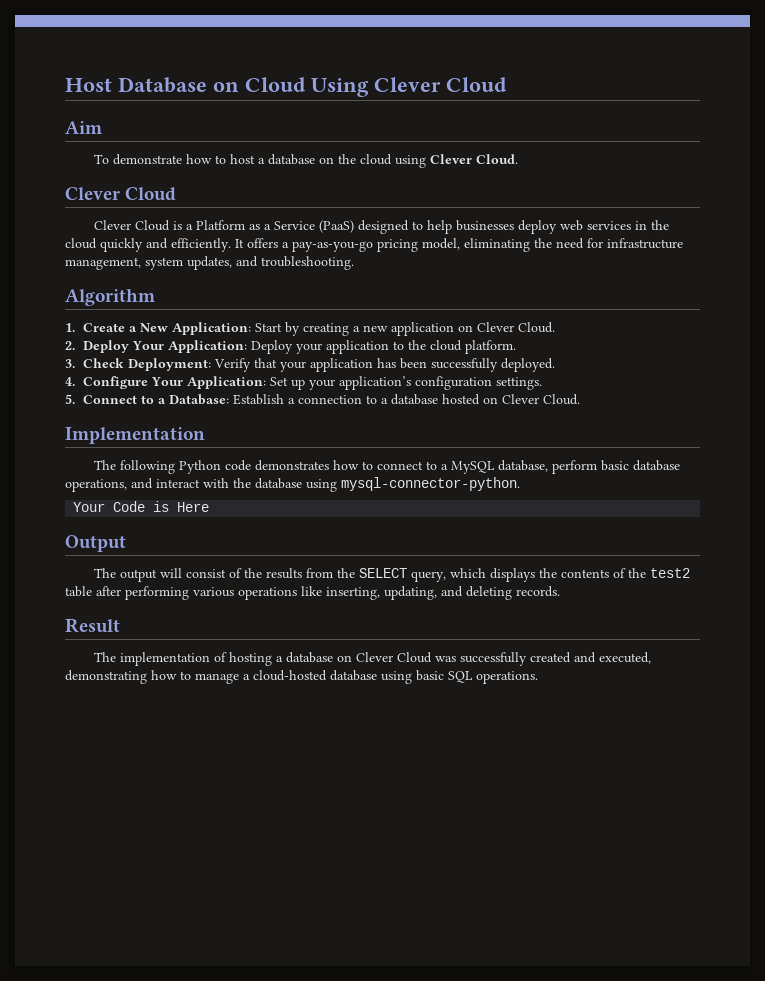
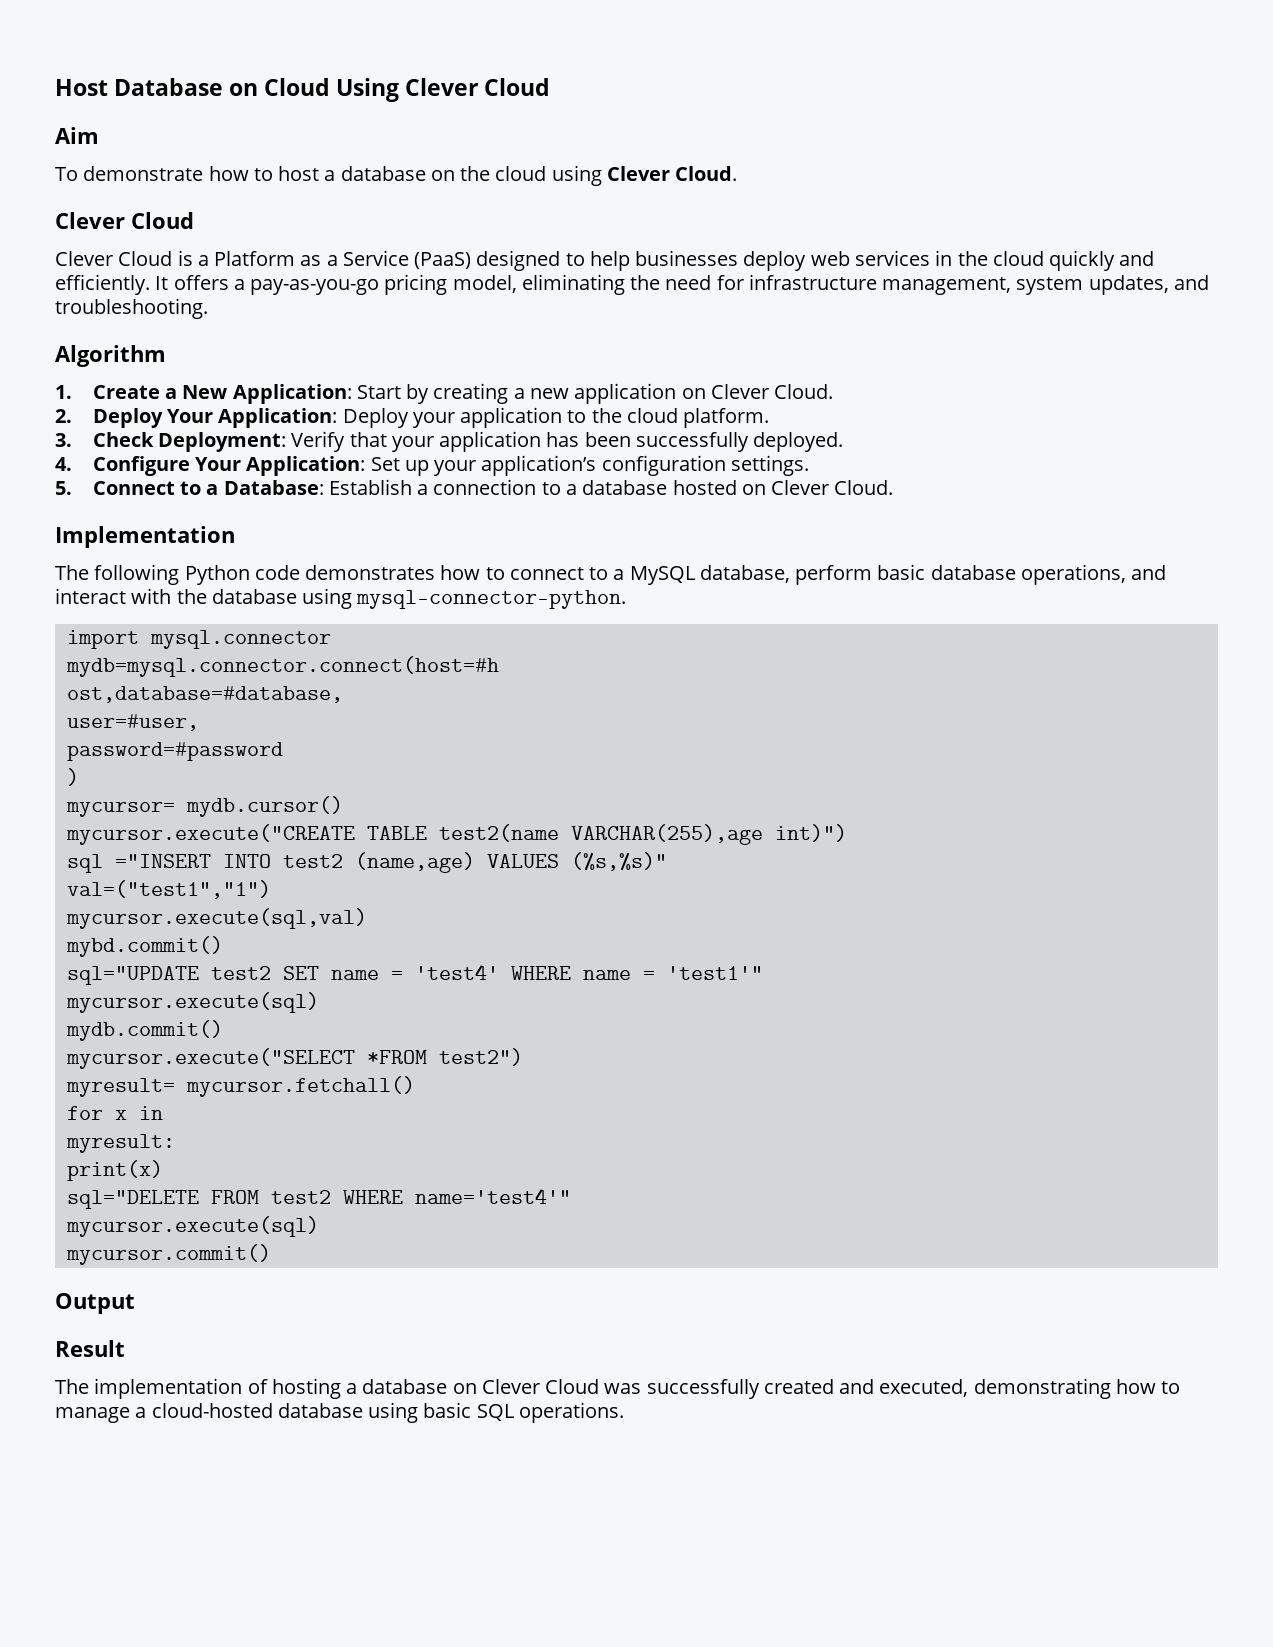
[73,501,210,512] [65,535,126,552] [93,568,690,582] [65,586,560,600] Your Code is Here // Output // The output will consist of the results from the SELECT query, which displays the contents of the test2 table after performing various operations like inserting, updating, and deleting records. -> [66,630,331,649] [65,656,499,677] [66,686,343,703] [66,714,199,731] [66,742,283,761] [66,768,79,786] [65,796,343,817] [65,824,847,845] [66,852,667,873] [66,880,271,899] [65,908,367,929] [65,936,223,957] [66,964,763,985] [65,992,319,1013] [65,1020,223,1041] [65,1048,523,1069] [65,1076,415,1097] [66,1106,163,1120] [65,1134,175,1153] [66,1160,163,1181] [66,1188,571,1209] [65,1216,319,1237] [65,1244,271,1265] [55,1293,135,1314] import mysql.connector // mydb=mysql.connector.connect(host=#h // ost,database=#database, // user=#user, // password=#password // ) // mycursor= mydb.cursor() // mycursor.execute("CREATE TABLE test2(name VARCHAR(255),age int)") // sql ="INSERT INTO test2 (name,age) VALUES (%s,%s)" // val=("test1","1") // mycursor.execute(sql,val) // mybd.commit() // sql="UPDATE test2 SET name = 'test4' WHERE name = 'test1'" // mycursor.execute(sql) // mydb.commit() // mycursor.execute("SELECT *FROM test2") // myresult= mycursor.fetchall() // for x in // myresult: // print(x) // sql="DELETE FROM test2 WHERE name='test4'" // mycursor.execute(sql) // mycursor.commit() // Output

